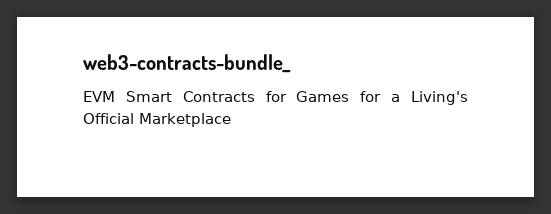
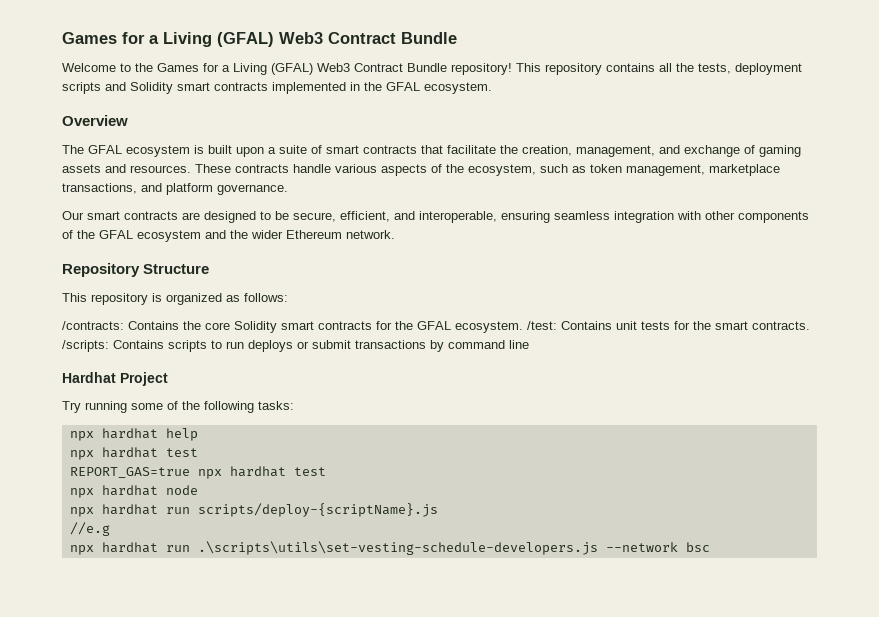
[83,54,291,73] [83,91,468,105] [83,113,231,127] web3-contracts-bundle_ // EVM Smart Contracts for Games for a Living's Official Marketplace -> [62,32,457,47] [62,63,802,75] [62,82,492,94] [62,115,128,126] [62,145,801,157] [62,164,780,176] [62,183,288,195] [62,211,809,223] [62,230,395,242] [62,263,210,277] [62,293,288,305] [62,321,810,333] [62,340,529,352] [62,372,168,386] [62,401,294,413] [69,428,198,441] [69,447,198,460] [69,466,326,479] [69,485,198,498] [69,503,438,517] [69,522,110,536] [69,541,710,555] Games for a Living (GFAL) Web3 Contract Bundle // Welcome to the Games for a Living (GFAL) Web3 Contract Bundle repository! This repository contains all the tests, deployment scripts and Solidity smart contracts implemented in the GFAL ecosystem. // Overview // The GFAL ecosystem is built upon a suite of smart contracts that facilitate the creation, management, and exchange of gaming assets and resources. These contracts handle various aspects of the ecosystem, such as token management, marketplace transactions, and platform governance. // Our smart contracts are designed to be secure, efficient, and interoperable, ensuring seamless integration with other components of the GFAL ecosystem and the wider Ethereum network. // Repository Structure // This repository is organized as follows: // /contracts: Contains the core Solidity smart contracts for the GFAL ecosystem. /test: Contains unit tests for the smart contracts. /scripts: Contains scripts to run deploys or submit transactions by command line // Hardhat Project // Try running some of the following tasks: // npx hardhat help // npx hardhat test // REPORT_GAS=true npx hardhat test // npx hardhat node // npx hardhat run scripts/deploy-{scriptName}.js // //e.g // npx hardhat run .\scripts\utils\set-vesting-schedule-developers.js --network bsc

